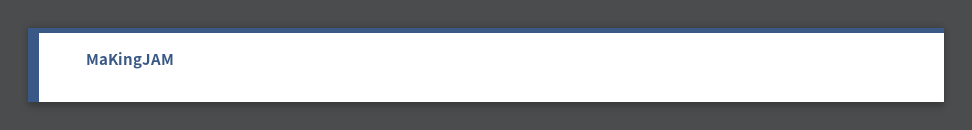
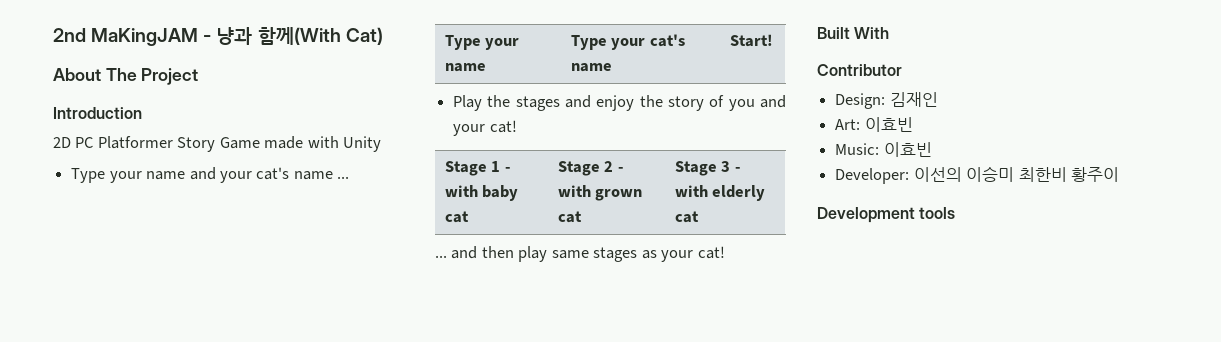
[86,52,174,69] MaKingJAM -> [53,27,383,46] [53,68,199,85] [53,107,142,119] [53,136,382,152] [71,167,350,183] [445,35,520,50] [445,63,487,72] [571,34,685,50] [571,63,613,72] [730,34,774,47] [453,95,786,111] [453,120,517,136] [445,161,510,176] [445,185,519,201] [445,211,470,223] [558,161,623,176] [558,185,643,201] [558,211,583,223] [675,161,740,176] [675,185,766,201] [675,211,700,223] [435,246,725,262] [817,27,890,39] [817,64,902,76] [835,92,938,109] [835,117,913,132] [835,142,932,157] [835,166,1119,184] [817,207,956,223] 2nd MaKingJAM - 냥과 함께(With Cat) // About The Project // Introduction // 2D PC Platformer Story Game made with Unity // Type your name and your cat's name ... // Type your name | Type your cat's name | Start! // Play the stages and enjoy the story of you and your cat! // Stage 1 - with baby cat | Stage 2 - with grown cat | Stage 3 - with elderly cat // ... and then play same stages as your cat! // Built With // Contributor // Design: 김재인 // Art: 이효빈 // Music: 이효빈 // Developer: 이선의 이승미 최한비 황주이 // Development tools

